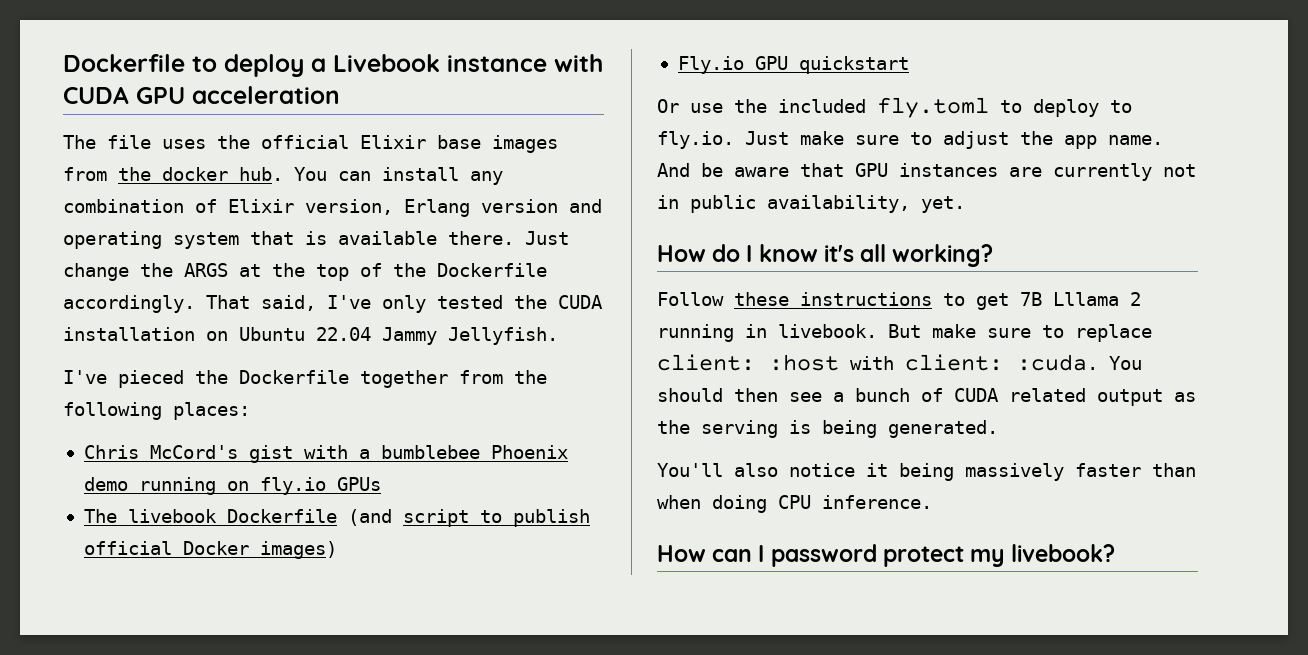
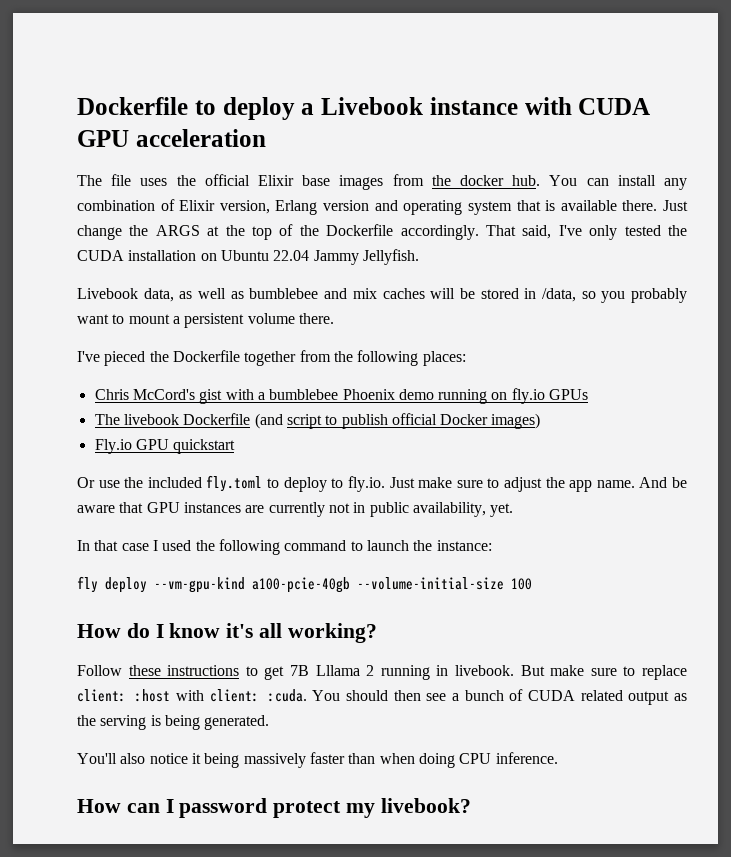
(558, 336) none -> [77,288,687,303] [77,313,334,328] // Livebook data, as well as bumblebee and mix caches will be stored in /data, so you probably want to mount a persistent volume there.
(965, 204) none -> [77,539,492,555] [77,576,532,593] // In that case I used the following command to launch the instance: // fly deploy --vm-gpu-kind a100-pcie-40gb --volume-initial-size 100

